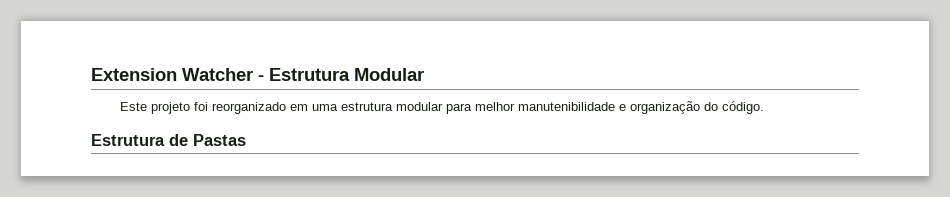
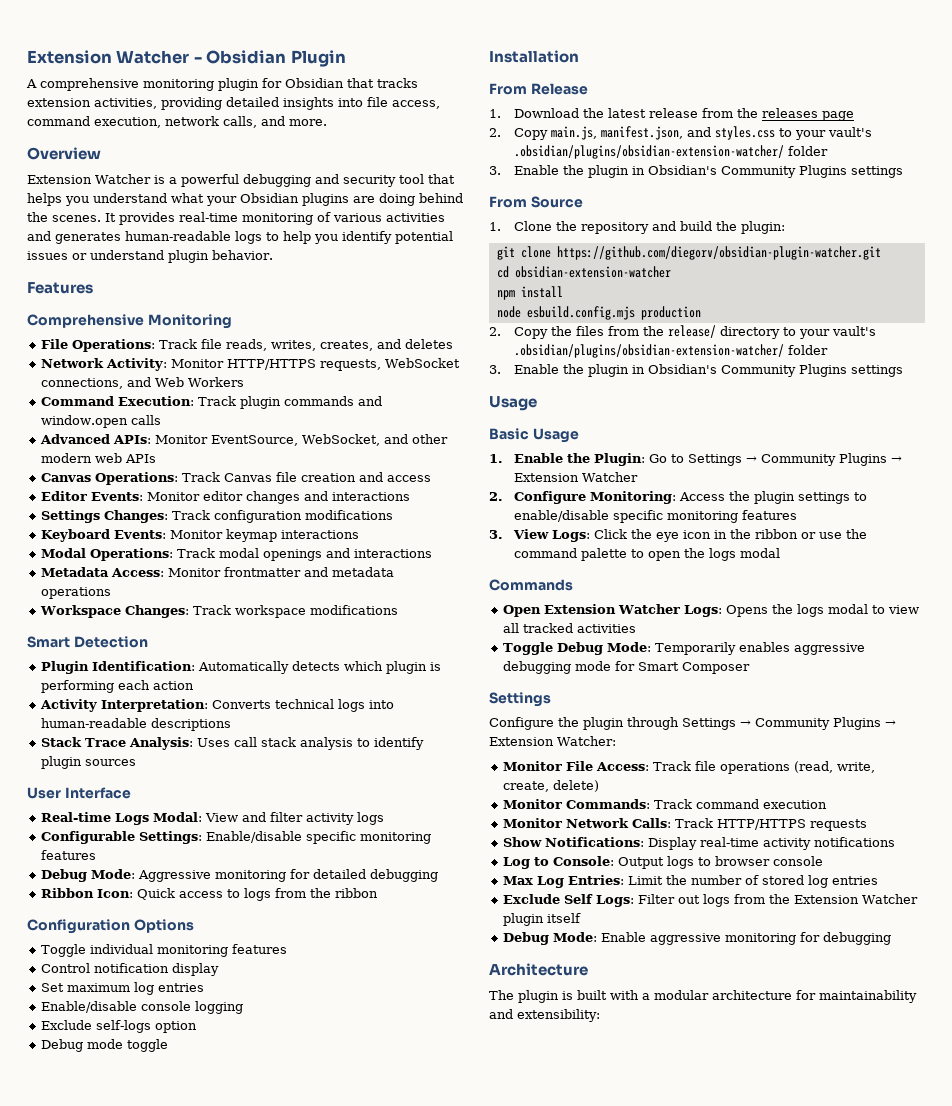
[269,68,424,81] [120,101,765,114] [91,134,246,146] Estrutura Modular // Este projeto foi reorganizado em uma estrutura modular para melhor manutenibilidade e organização do código. // Estrutura de Pastas -> [206,50,346,67] [26,78,418,91] [27,97,440,110] [27,116,327,128] [27,147,101,160] [27,174,455,187] [27,193,463,206] [27,212,445,225] [27,231,453,244] [27,250,273,263] [27,282,93,294] [27,314,232,329] [41,339,454,352] [41,358,461,371] [41,377,245,389] [41,396,383,409] [41,415,162,428] [40,434,449,446] [41,453,157,463] [41,472,432,485] [41,491,411,504] [41,510,394,523] [41,529,360,542] [41,548,433,561] [41,567,395,577] [41,587,112,599] [40,605,399,618] [27,636,148,648] [41,661,442,674] [41,680,195,693] [40,699,395,712] [41,718,232,731] [41,737,425,750] [41,756,137,769] [27,787,131,799] [41,812,385,825] [41,831,432,844] [41,850,97,860] [41,869,439,882] [41,888,379,901] [27,919,194,934] [41,944,288,957] [41,963,220,976] [41,982,205,995] [41,1001,244,1014] [41,1020,198,1033] [41,1039,169,1052] [489,50,579,63] [489,83,588,95] [489,108,854,121] [489,126,872,140] [513,145,828,159] [489,165,903,178] [489,196,583,208] [489,221,785,234] [496,246,881,260] [496,266,671,278] [496,286,563,300] [496,306,701,320] [489,325,876,339] [513,344,828,358] [489,364,903,377] [489,396,537,411] [489,428,579,443] [489,453,902,466] [513,472,638,482] [489,491,867,504] [513,510,797,523] [489,529,867,542] [513,548,780,561] [489,579,573,591] [503,604,920,617] [503,623,637,633] [503,642,866,655] [503,661,751,674] [489,692,551,707] [489,717,896,730] [489,736,616,746] [503,761,876,774] [503,780,600,792] [503,799,828,809] [503,818,868,831] [503,837,896,850] [503,856,824,869] [503,875,879,888] [503,894,919,907] [503,913,582,926] [503,932,892,945] [489,963,588,976] [489,990,917,1003] [489,1009,600,1022] Obsidian Plugin // A comprehensive monitoring plugin for Obsidian that tracks extension activities, providing detailed insights into file access, command execution, network calls, and more. // Overview // Extension Watcher is a powerful debugging and security tool that helps you understand what your Obsidian plugins are doing behind the scenes. It provides real-time monitoring of various activities and generates human-readable logs to help you identify potential issues or understand plugin behavior. // Features // Comprehensive Monitoring // File Operations: Track file reads, writes, creates, and deletes // Network Activity: Monitor HTTP/HTTPS requests, WebSocket connections, and Web Workers // Command Execution: Track plugin commands and window.open calls // Advanced APIs: Monitor EventSource, WebSocket, and other modern web APIs // Canvas Operations: Track Canvas file creation and access // Editor Events: Monitor editor changes and interactions // Settings Changes: Track configuration modifications // Keyboard Events: Monitor keymap interactions // Modal Operations: Track modal openings and interactions // Metadata Access: Monitor frontmatter and metadata operations // Workspace Changes: Track workspace modifications // Smart Detection // Plugin Identification: Automatically detects which plugin is performing each action // Activity Interpretation: Converts technical logs into human-readable descriptions // Stack Trace Analysis: Uses call stack analysis to identify plugin sources // User Interface // Real-time Logs Modal: View and filter activity logs // Configurable Settings: Enable/disable specific monitoring features // Debug Mode: Aggressive monitoring for detailed debugging // Ribbon Icon: Quick access to logs from the ribbon // Configuration Options // Toggle individual monitoring features // Control notification display // Set maximum log entries // Enable/disable console logging // Exclude self-logs option // Debug mode toggle // Installation // From Release // 1. Download the latest release from the releases page // 2. Copy main.js, manifest.json, and styles.css to your vault's .obsidian/plugins/obsidian-extension-watcher/ folder // 3. Enable the plugin in Obsidian's Community Plugins settings // From Source // 1. Clone the repository and build the plugin: // git clone https://github.com/diegorv/obsidian-plugin-watcher.git // cd obsidian-extension-watcher // npm install // node esbuild.config.mjs production // 2. Copy the files from the release/ directory to your vault's .obsidian/plugins/obsidian-extension-watcher/ folder // 3. Enable the plugin in Obsidian's Community Plugins settings // Usage // Basic Usage // 1. Enable the Plugin: Go to Settings → Community Plugins → Extension Watcher // 2. Configure Monitoring: Access the plugin settings to enable/disable specific monitoring features // 3. View Logs: Click the eye icon in the ribbon or use the command palette to open the logs modal // Commands // Open Extension Watcher Logs: Opens the logs modal to view all tracked activities // Toggle Debug Mode: Temporarily enables aggressive debugging mode for Smart Composer // Settings // Configure the plugin through Settings → Community Plugins → Extension Watcher: // Monitor File Access: Track file operations (read, write, create, delete) // Monitor Commands: Track command execution // Monitor Network Calls: Track HTTP/HTTPS requests // Show Notifications: Display real-time activity notifications // Log to Console: Output logs to browser console // Max Log Entries: Limit the number of stored log entries // Exclude Self Logs: Filter out logs from the Extension Watcher plugin itself // Debug Mode: Enable aggressive monitoring for debugging // Architecture // The plugin is built with a modular architecture for maintainability and extensibility:

